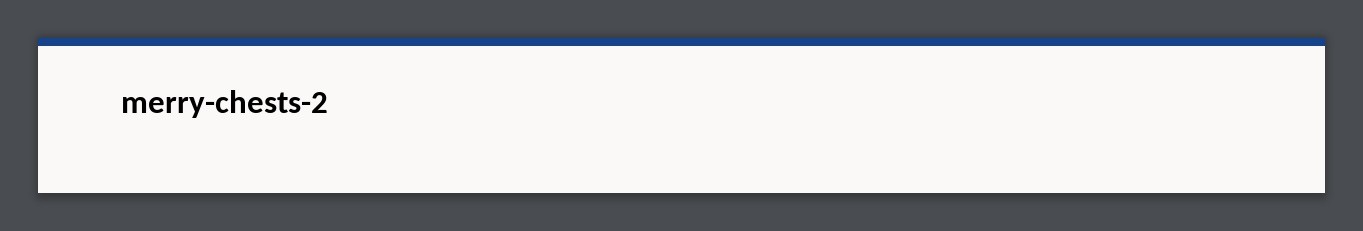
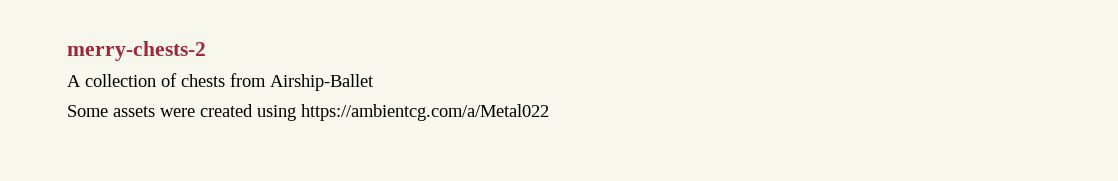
(328, 104) none -> [67,73,374,91] [67,104,549,121] // A collection of chests from Airship-Ballet // Some assets were created using https://ambientcg.com/a/Metal022

